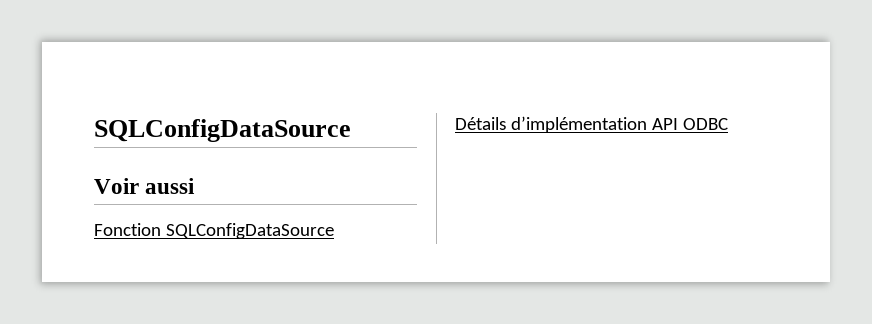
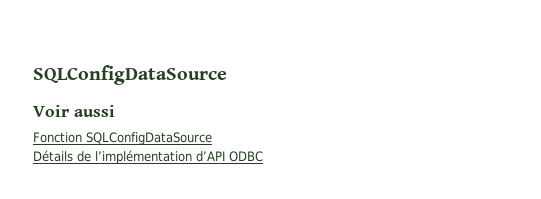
[510,116,678,133] d’implémentation API -> [77,150,225,164] de l’implémentation d’API

